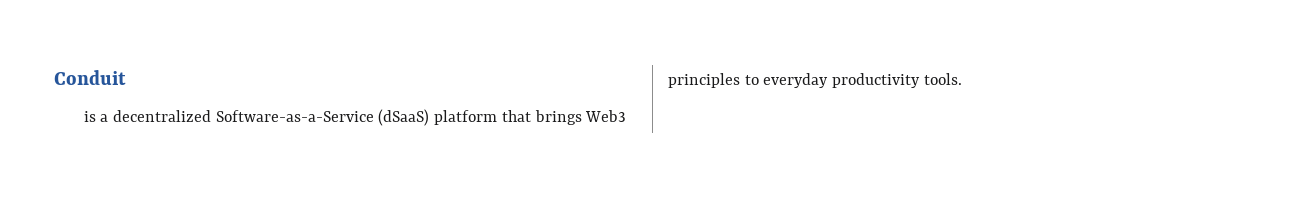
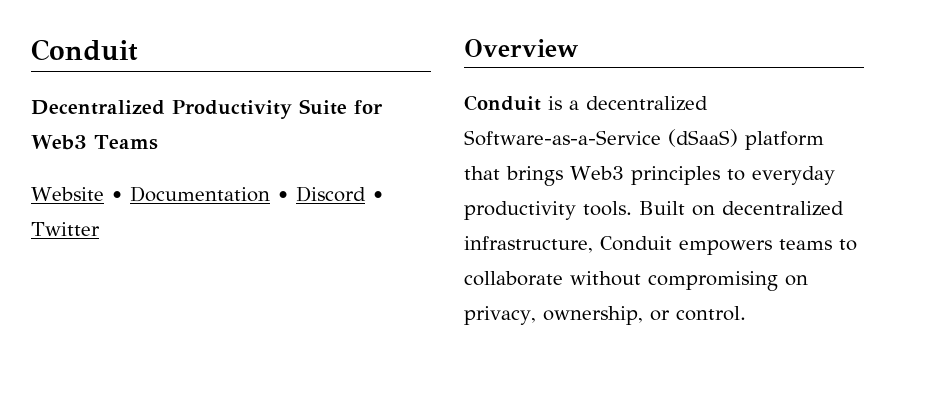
(126, 77) none -> [31,99,383,119] [31,135,158,150] [31,186,384,202] [31,222,100,236] [464,39,578,57] [464,95,541,111] Decentralized Productivity Suite for Web3 Teams // Website • Documentation • Discord • Twitter // Overview // Conduit
(962, 79) none -> [639,201,844,216] [464,236,857,255] [464,271,808,291] [464,306,746,325] Built on decentralized infrastructure, Conduit empowers teams to collaborate without compromising on privacy, ownership, or control.

